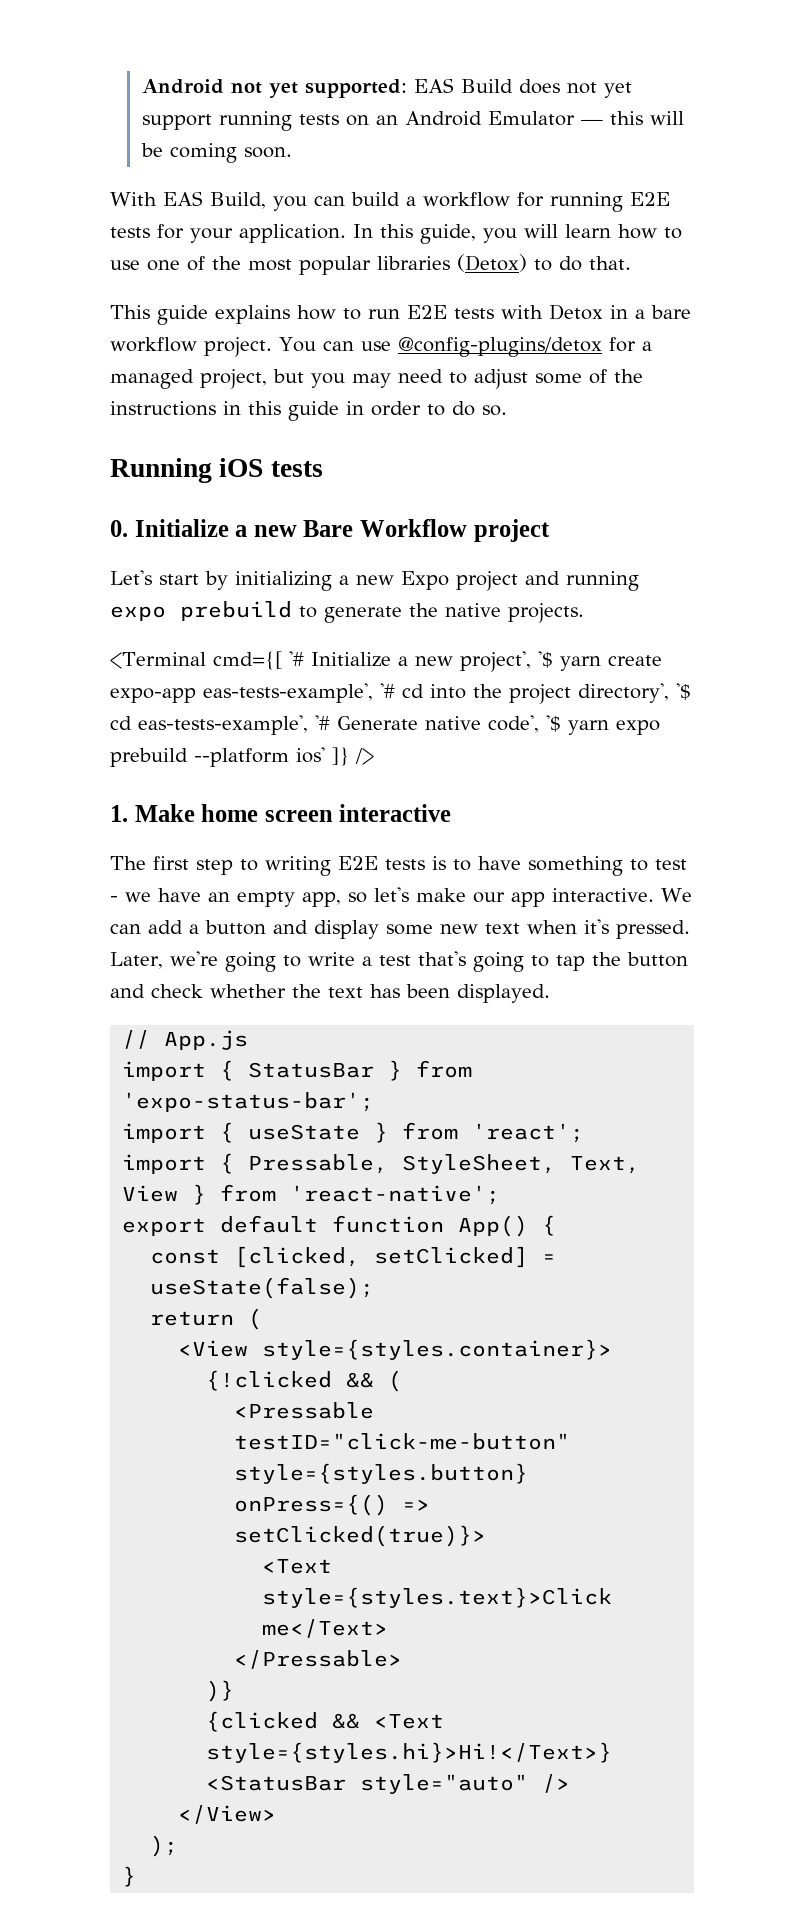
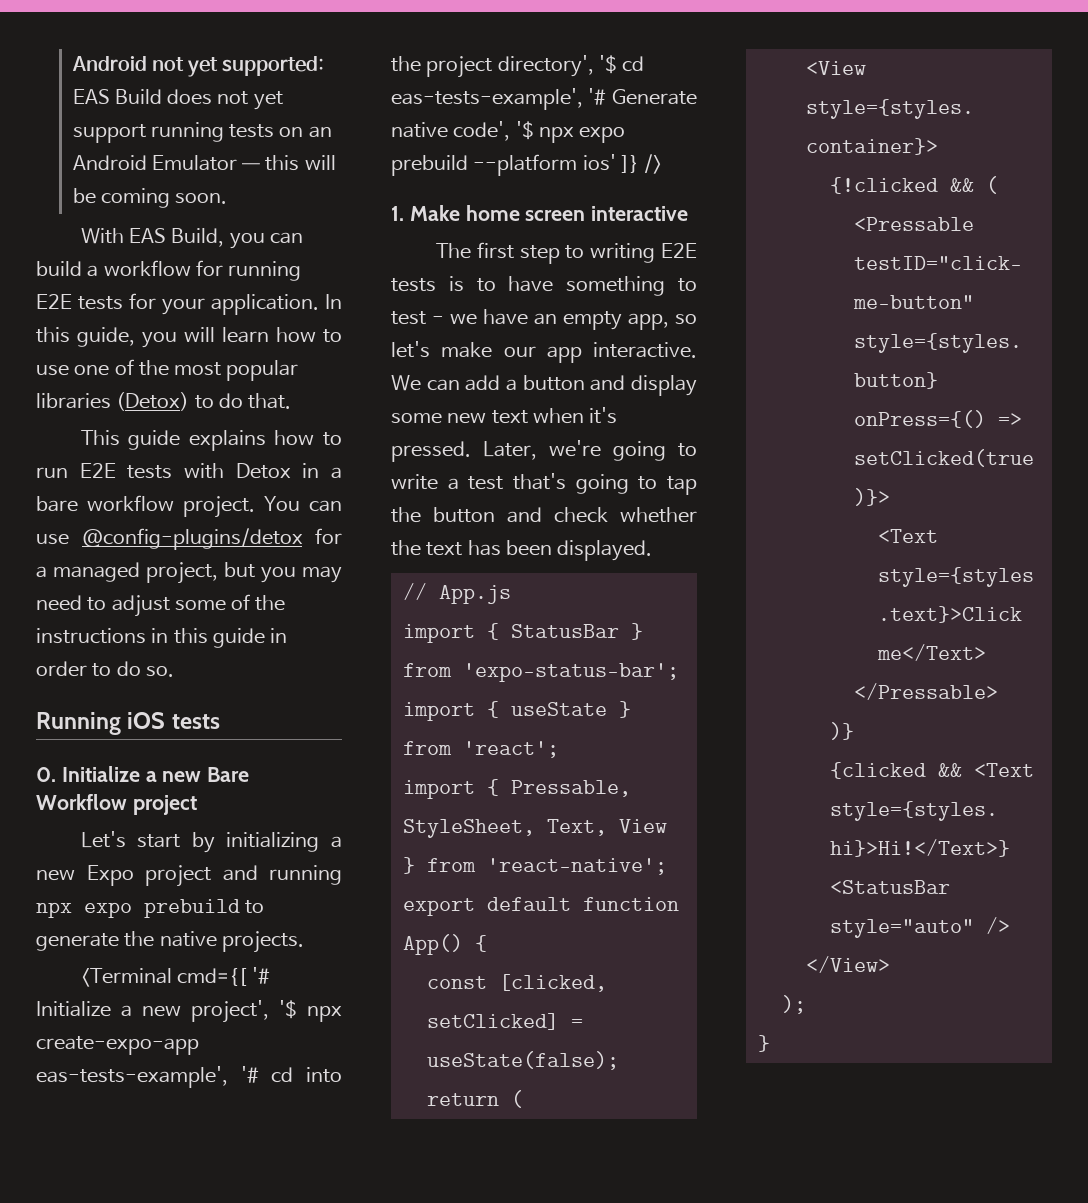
(639, 581) none -> [36,902,72,918] npx
[559,655,662,671] [110,688,196,703] yarn create expo-app -> [307,1006,342,1022] [36,1036,199,1055] npx create-expo-app
[568,720,609,735] yarn -> [538,127,574,143] npx

